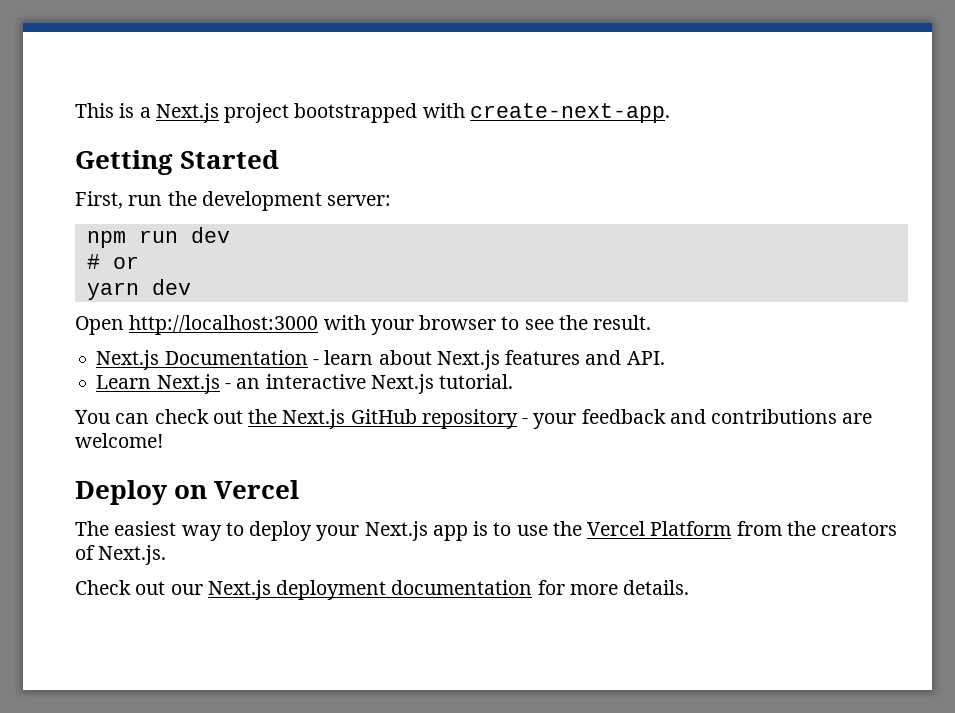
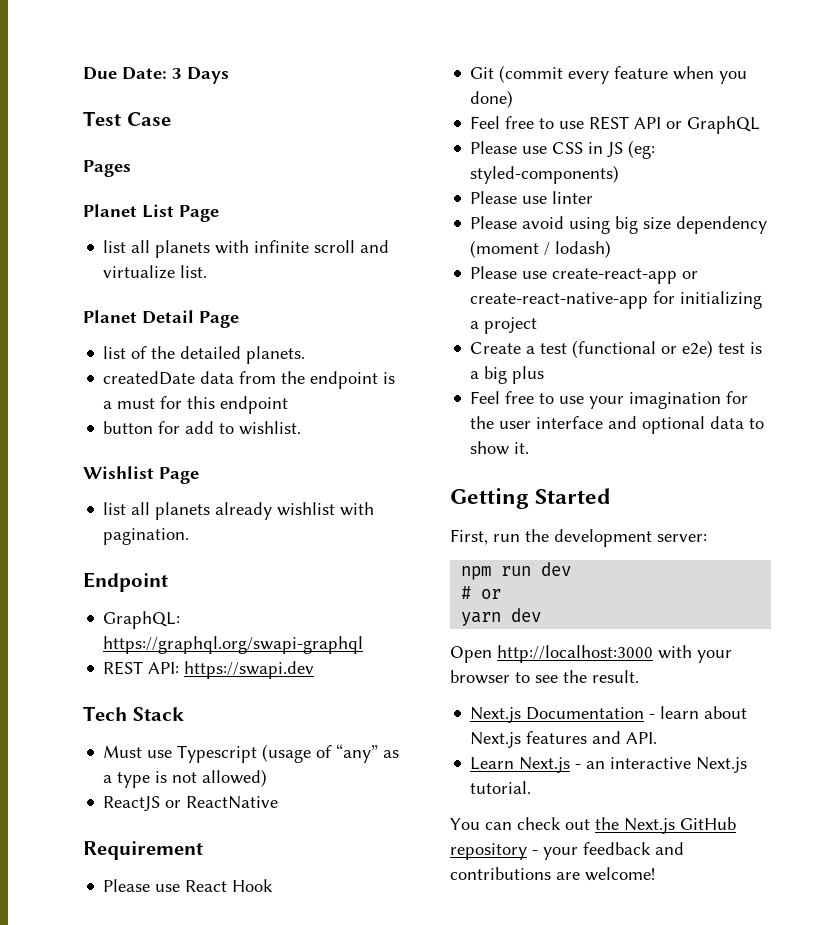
[75,103,670,123] This is a Next.js project bootstrapped with create-next-app. -> [83,67,229,84] [83,111,171,126] [83,160,131,177] [83,204,219,222] [103,240,390,258] [103,265,208,279] [83,310,239,328] [103,346,306,364] [103,371,396,389] [103,396,289,414] [103,421,302,435] [83,466,199,484] [103,502,375,520] [103,528,190,545] [83,572,168,592] [103,611,181,629] [103,636,364,654] [103,661,315,679] [83,706,184,721] [103,744,400,763] [103,769,268,788] [103,796,279,812] [83,841,203,860] [103,879,274,892] [470,65,748,84] [470,90,514,108] [470,116,761,134] [470,140,656,159] [470,165,620,184] [470,191,594,204] [470,216,768,234] [470,240,612,258] [470,266,699,284] [470,291,763,309] [470,317,538,334] [470,340,763,358] [470,366,545,384] [470,391,749,409] [470,416,765,434] [470,441,530,455] Due Date: 3 Days // Test Case // Pages // Planet List Page // list all planets with infinite scroll and virtualize list. // Planet Detail Page // list of the detailed planets. // createdDate data from the endpoint is a must for this endpoint // button for add to wishlist. // Wishlist Page // list all planets already wishlist with pagination. // Endpoint // GraphQL: https://graphql.org/swapi-graphql // REST API: https://swapi.dev // Tech Stack // Must use Typescript (usage of “any” as a type is not allowed) // ReactJS or ReactNative // Requirement // Please use React Hook // Git (commit every feature when you done) // Feel free to use REST API or GraphQL // Please use CSS in JS (eg: styled-components) // Please use linter // Please avoid using big size dependency (moment / lodash) // Please use create-react-app or create-react-native-app for initializing a project // Create a test (functional or e2e) test is a big plus // Feel free to use your imagination for the user interface and optional data to show it.
[75,480,300,505] [75,521,898,541] [75,545,167,565] [75,580,690,600] // Deploy on Vercel // The easiest way to deploy your Next.js app is to use the Vercel Platform from the creators of Next.js. // Check out our Next.js deployment documentation for more details. -> (655, 874) none

